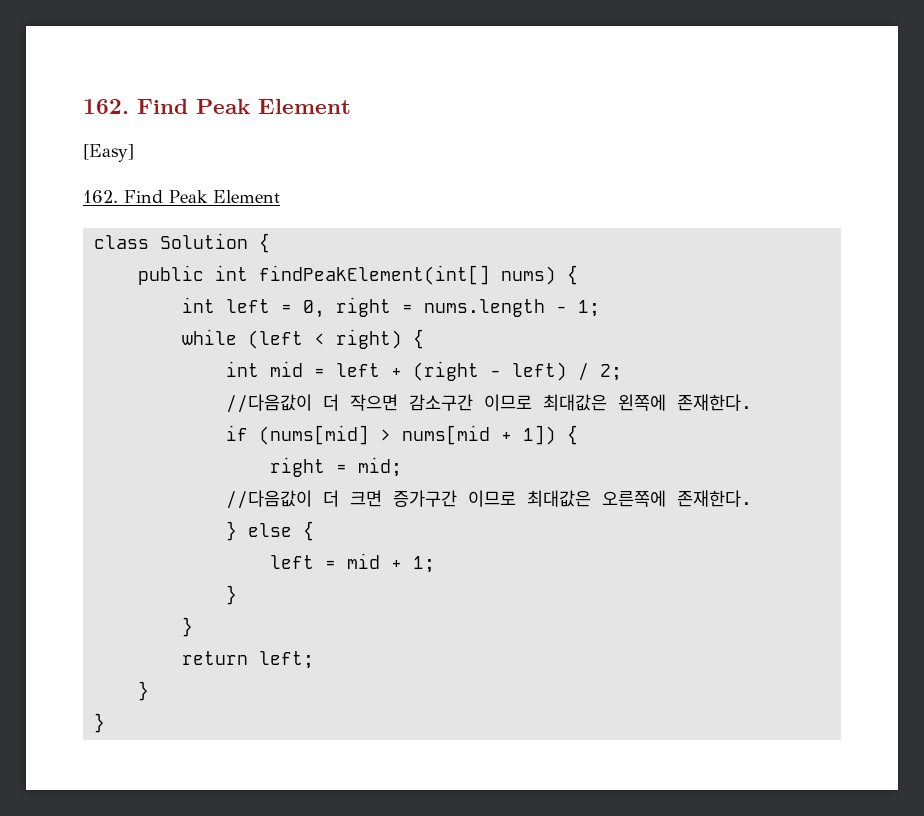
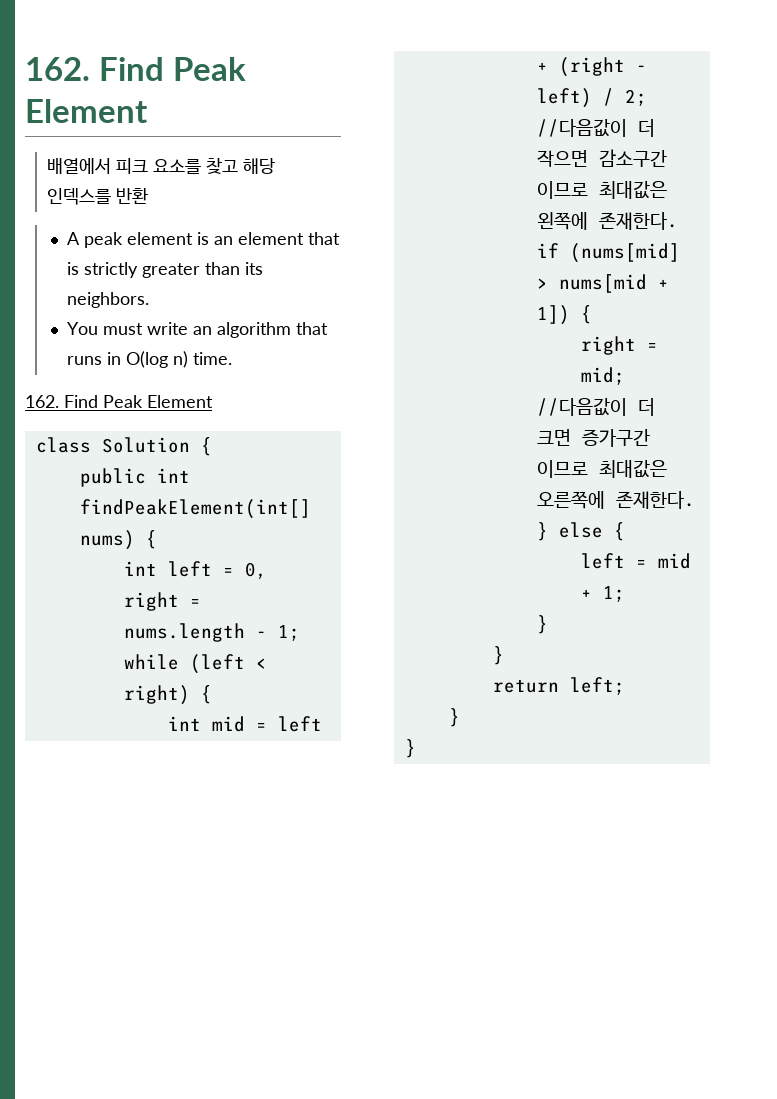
[83,99,351,114] [83,144,134,162] 162. Find Peak Element // [Easy] -> [25,57,246,81] [25,99,148,123] [47,158,276,174] [47,187,149,205] [67,232,341,248] [67,262,264,278] [67,292,150,308] [67,322,329,338] [67,351,233,368] 162. Find Peak Element // 배열에서 피크 요소를 찾고 해당 인덱스를 반환 // A peak element is an element that is strictly greater than its neighbors. // You must write an algorithm that runs in O(log n) time.

